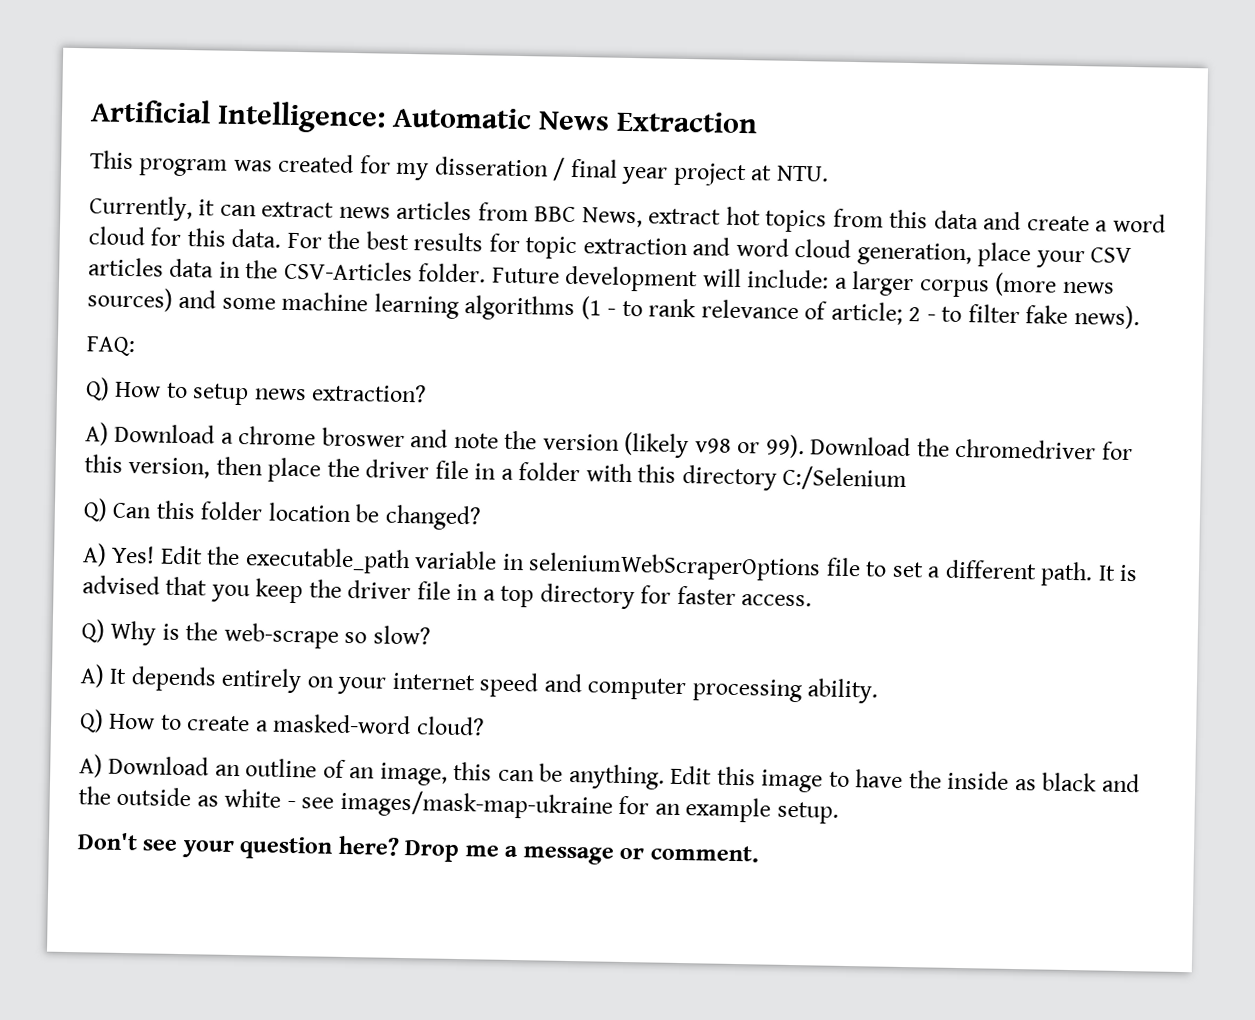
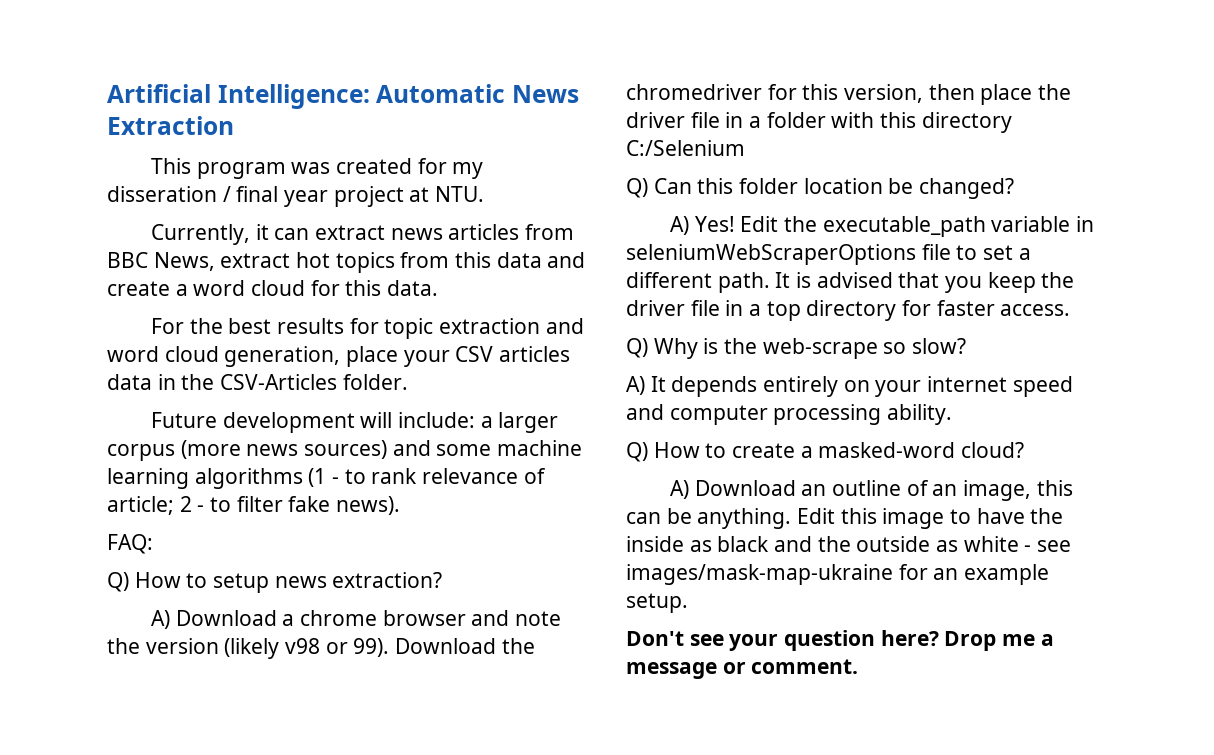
(282, 238) none -> (439, 288) //
(487, 273) none -> (408, 382) //
[321,427,405,447] broswer -> [382,610,466,626] browser

